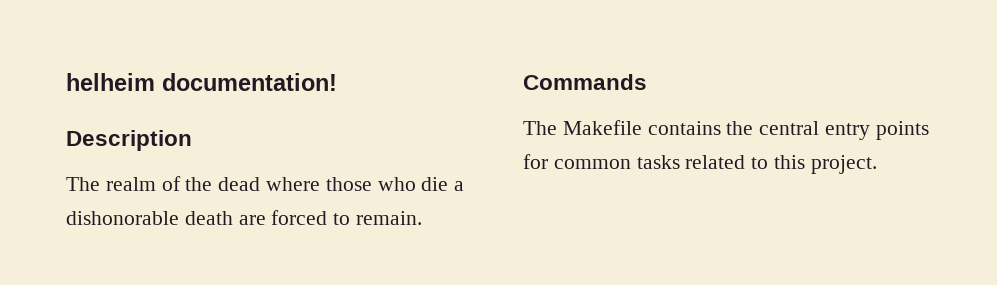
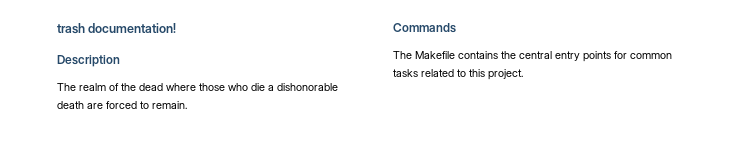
[66,73,155,91] helheim -> [57,23,85,34] trash

